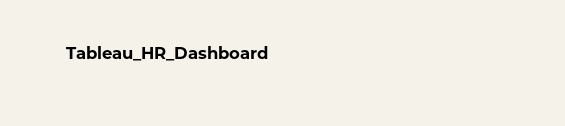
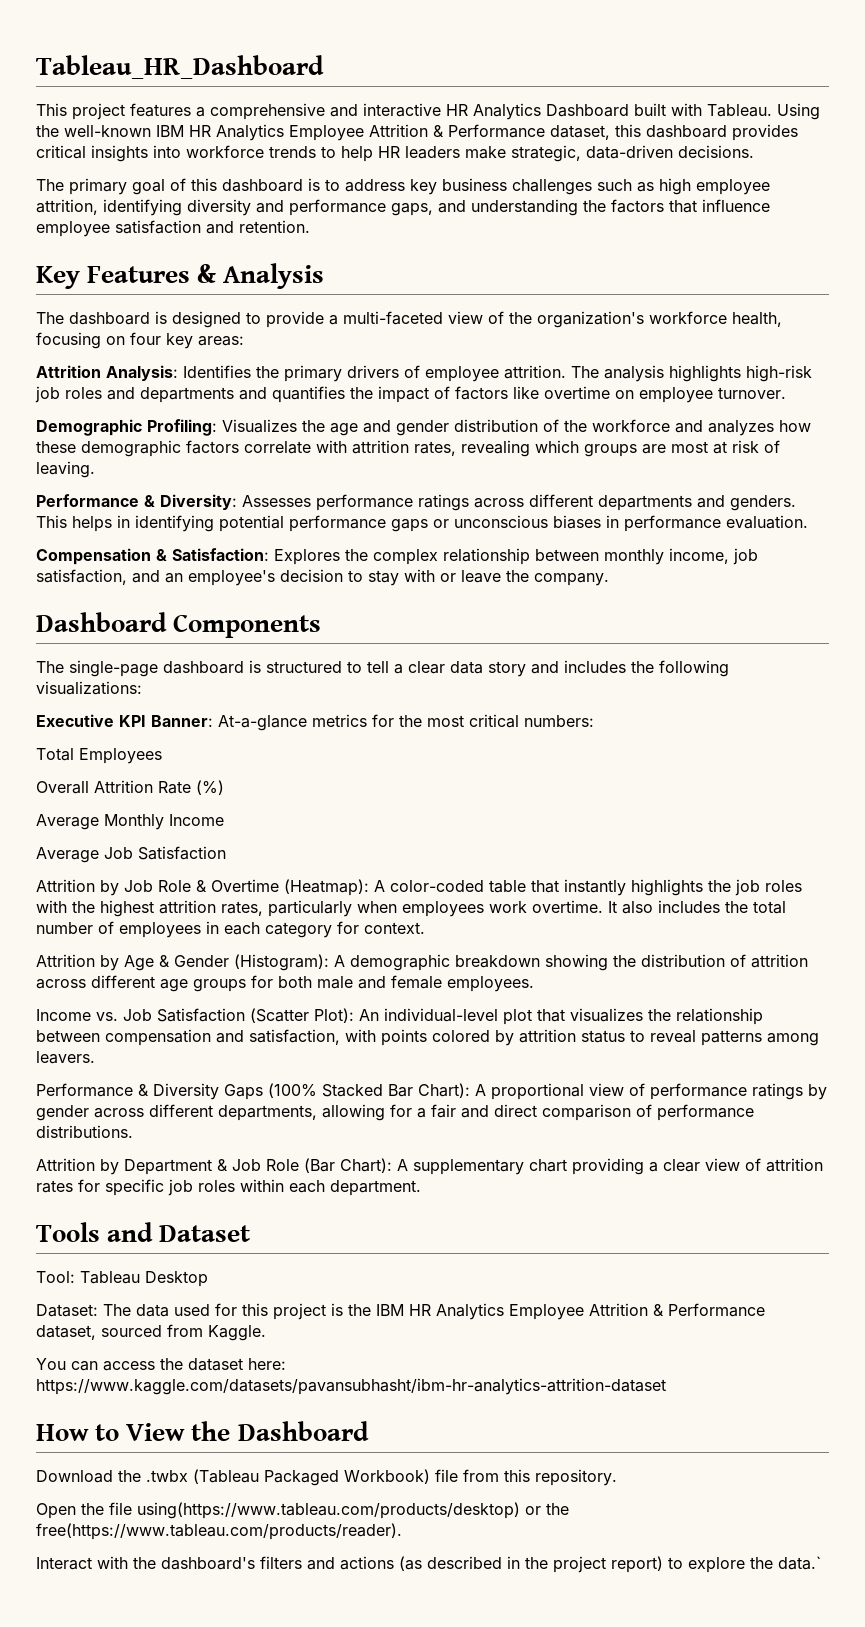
(268, 53) none -> [36,103,820,120] [36,124,798,141] [36,145,754,162] [36,178,770,195] [36,199,770,216] [36,220,310,237] [36,263,325,289] [36,311,782,328] [36,332,244,349] [36,365,812,382] [35,386,786,403] [36,419,811,436] [36,440,780,457] [36,461,95,478] [36,494,796,511] [36,515,808,532] [36,548,758,565] [36,569,609,586] [36,612,322,638] [36,660,729,677] [36,681,142,695] [36,714,594,731] [36,748,162,764] [36,780,224,795] [36,814,224,830] [36,846,226,863] [36,879,802,896] [36,900,786,917] [36,921,425,938] [36,954,808,971] [36,975,534,992] [36,1008,763,1025] [36,1029,819,1046] [36,1051,95,1064] [36,1083,827,1100] [36,1104,754,1121] [36,1125,133,1138] [36,1158,823,1175] [36,1179,421,1196] [36,1222,251,1242] [36,1271,208,1287] [36,1303,765,1320] [36,1324,266,1341] [36,1358,286,1371] [36,1378,666,1395] [36,1421,369,1441] [36,1469,617,1486] [36,1502,569,1519] [36,1523,402,1540] [36,1556,821,1573] // This project features a comprehensive and interactive HR Analytics Dashboard built with Tableau. Using the well-known IBM HR Analytics Employee Attrition & Performance dataset, this dashboard provides critical insights into workforce trends to help HR leaders make strategic, data-driven decisions. // The primary goal of this dashboard is to address key business challenges such as high employee attrition, identifying diversity and performance gaps, and understanding the factors that influence employee satisfaction and retention. // Key Features & Analysis // The dashboard is designed to provide a multi-faceted view of the organization's workforce health, focusing on four key areas: // Attrition Analysis: Identifies the primary drivers of employee attrition. The analysis highlights high-risk job roles and departments and quantifies the impact of factors like overtime on employee turnover. // Demographic Profiling: Visualizes the age and gender distribution of the workforce and analyzes how these demographic factors correlate with attrition rates, revealing which groups are most at risk of leaving. // Performance & Diversity: Assesses performance ratings across different departments and genders. This helps in identifying potential performance gaps or unconscious biases in performance evaluation. // Compensation & Satisfaction: Explores the complex relationship between monthly income, job satisfaction, and an employee's decision to stay with or leave the company. // Dashboard Components // The single-page dashboard is structured to tell a clear data story and includes the following visualizations: // Executive KPI Banner: At-a-glance metrics for the most critical numbers: // Total Employees // Overall Attrition Rate (%) // Average Monthly Income // Average Job Satisfaction // Attrition by Job Role & Overtime (Heatmap): A color-coded table that instantly highlights the job roles with the highest attrition rates, particularly when employees work overtime. It also includes the total number of employees in each category for context. // Attrition by Age & Gender (Histogram): A demographic breakdown showing the distribution of attrition across different age groups for both male and female employees. // Income vs. Job Satisfaction (Scatter Plot): An individual-level plot that visualizes the relationship between compensation and satisfaction, with points colored by attrition status to reveal patterns among leavers. // Performance & Diversity Gaps (100% Stacked Bar Chart): A proportional view of performance ratings by gender across different departments, allowing for a fair and direct comparison of performance distributions. // Attrition by Department & Job Role (Bar Chart): A supplementary chart providing a clear view of attrition rates for specific job roles within each department. // Tools and Dataset // Tool: Tableau Desktop // Dataset: The data used for this project is the IBM HR Analytics Employee Attrition & Performance dataset, sourced from Kaggle. // You can access the dataset here: https://www.kaggle.com/datasets/pavansubhasht/ibm-hr-analytics-attrition-dataset // How to View the Dashboard // Download the .twbx (Tableau Packaged Workbook) file from this repository. // Open the file using(https://www.tableau.com/products/desktop) or the free(https://www.tableau.com/products/reader). // Interact with the dashboard's filters and actions (as described in the project report) to explore the data.`

